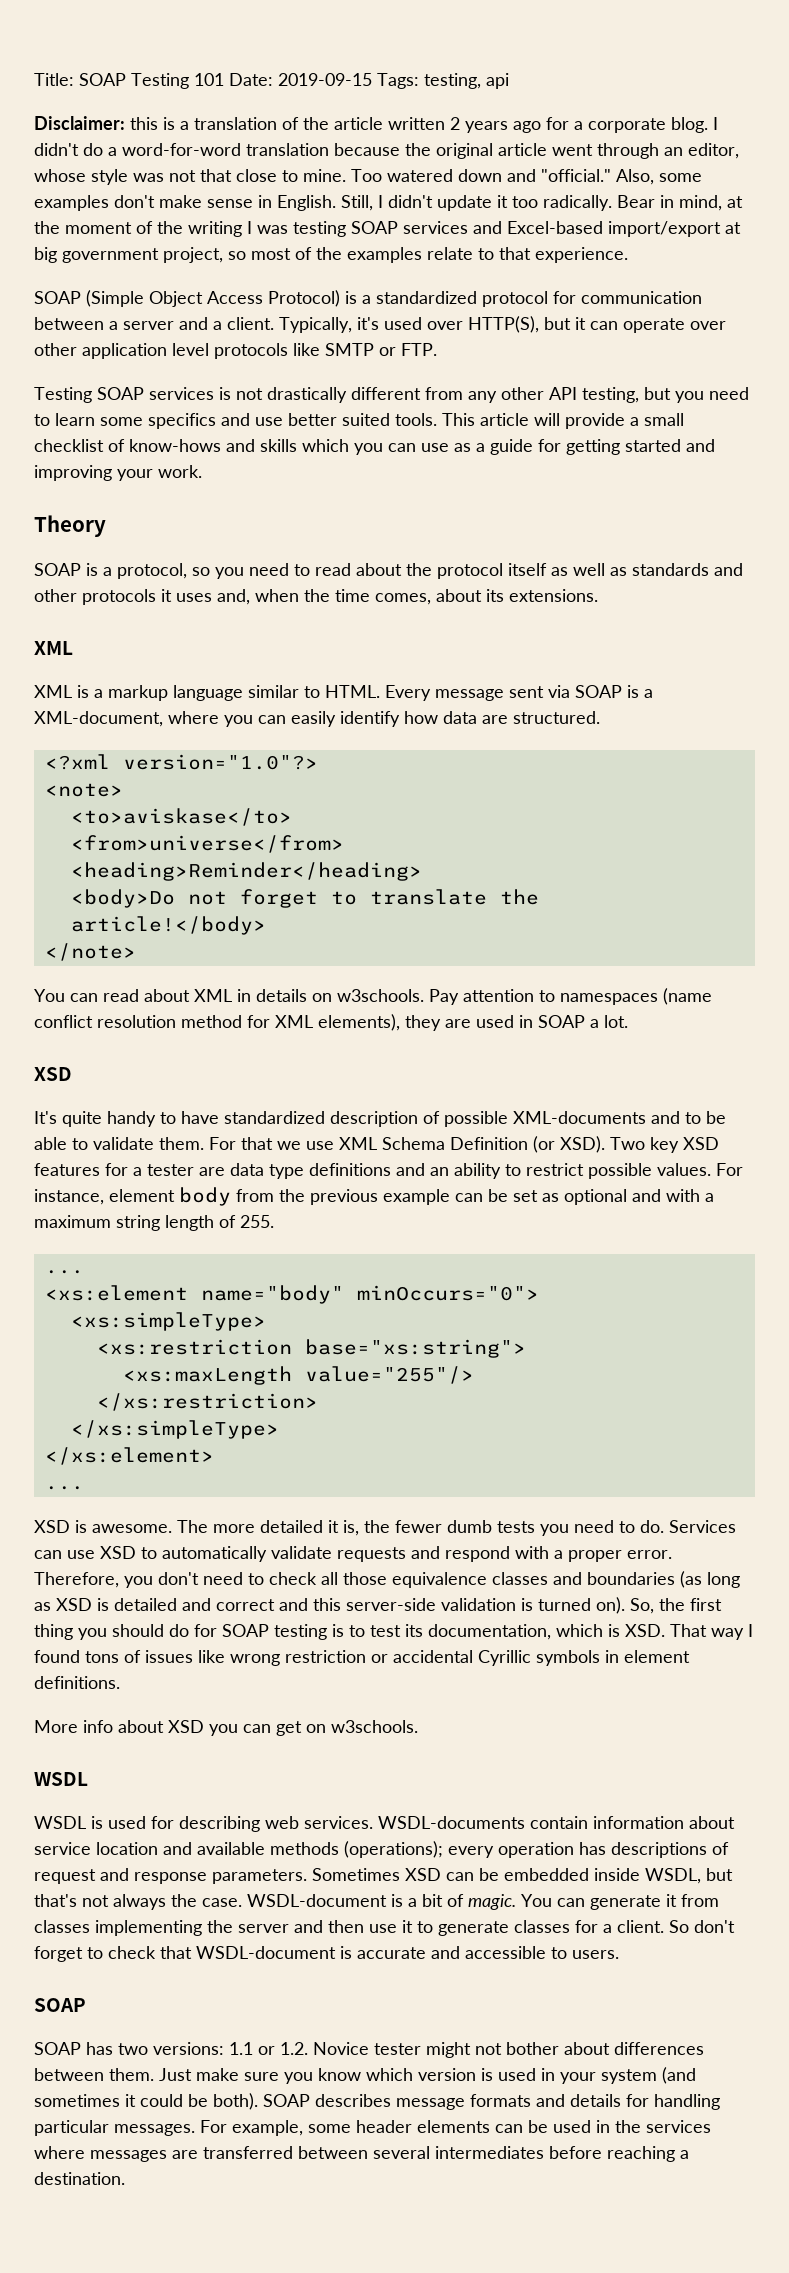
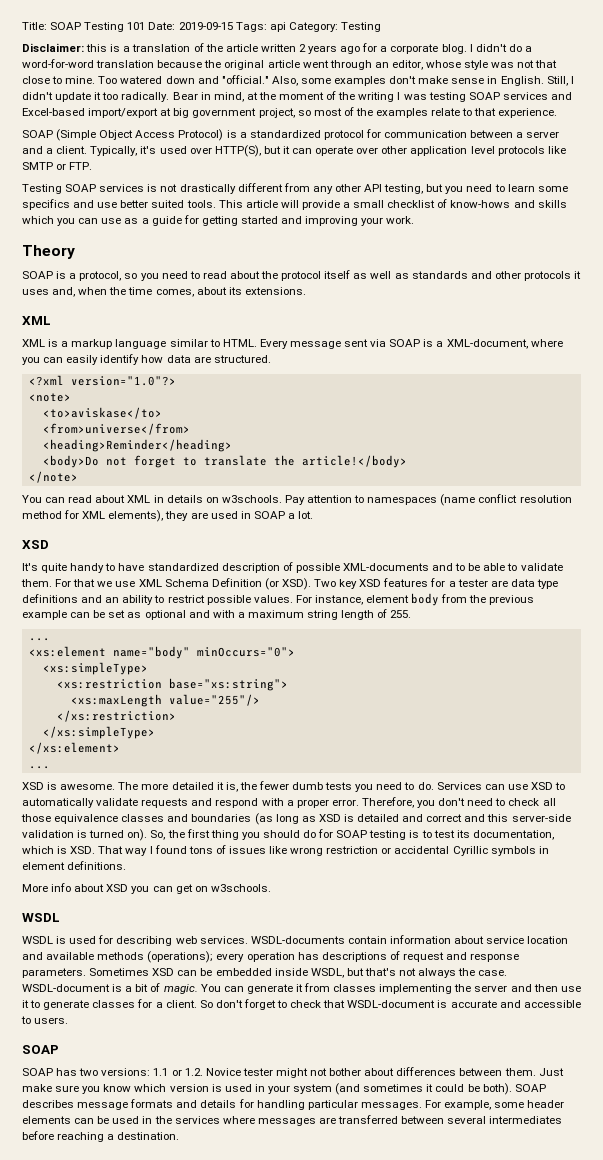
[424,73,481,89] testing, -> (267, 27) none
(509, 81) none -> [288,22,381,32] Category: Testing

